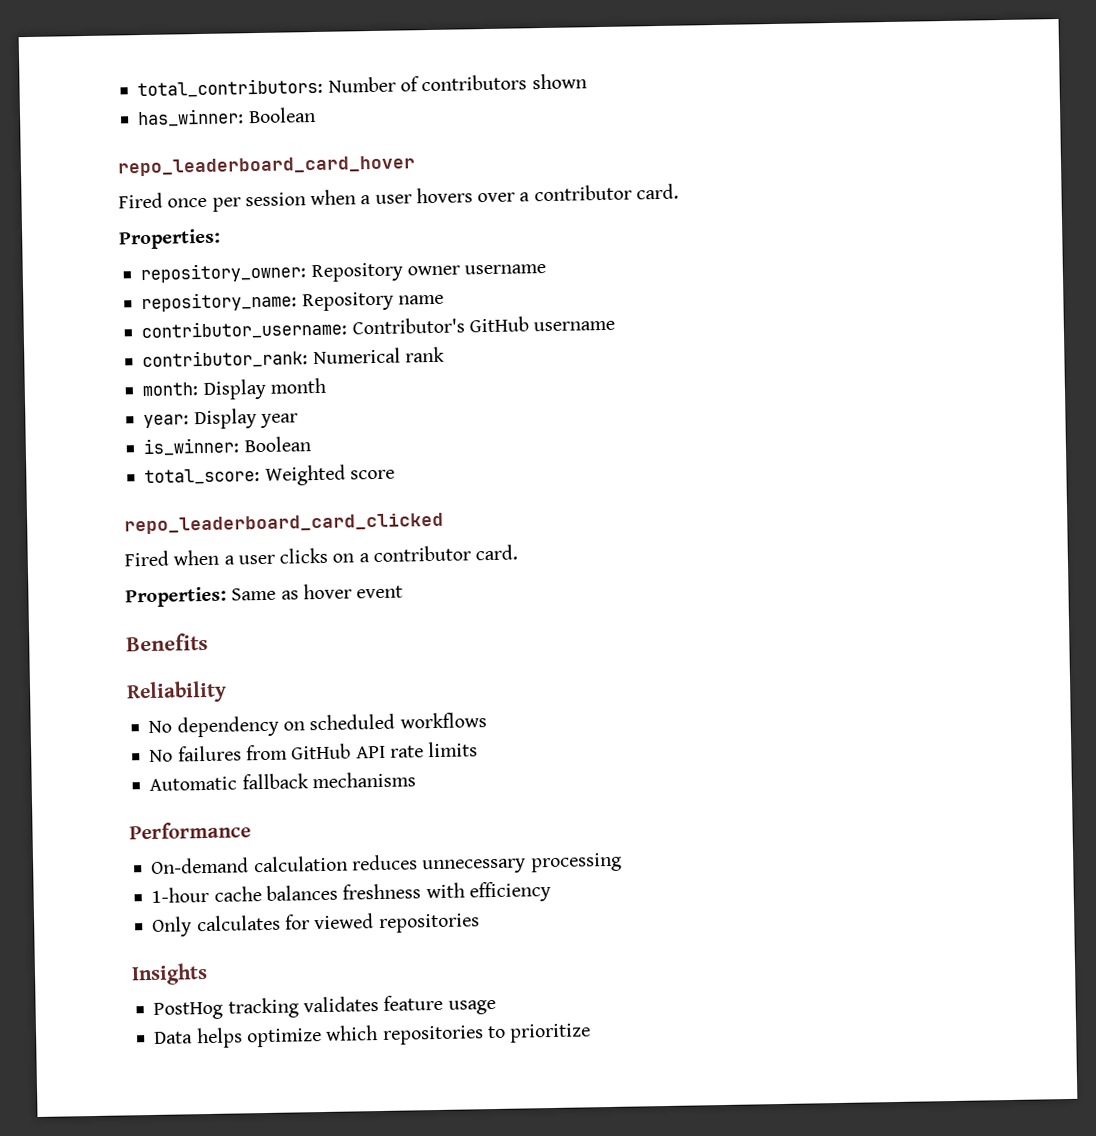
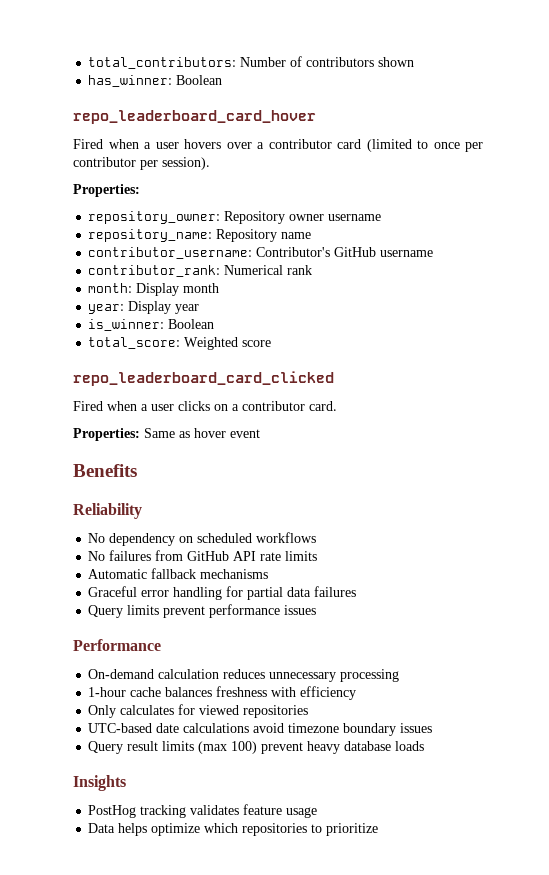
[167,192,306,212] once per session -> (103, 144) none
[635,183,679,200] card. -> [337,139,483,152] [73,157,210,170] card (limited to once per contributor per session).
(416, 780) none -> [88,586,357,600] [88,604,317,618] // Graceful error handling for partial data failures // Query limits prevent performance issues
(480, 923) none -> [88,723,433,736] [88,741,425,754] // UTC-based date calculations avoid timezone boundary issues // Query result limits (max 100) prevent heavy database loads

